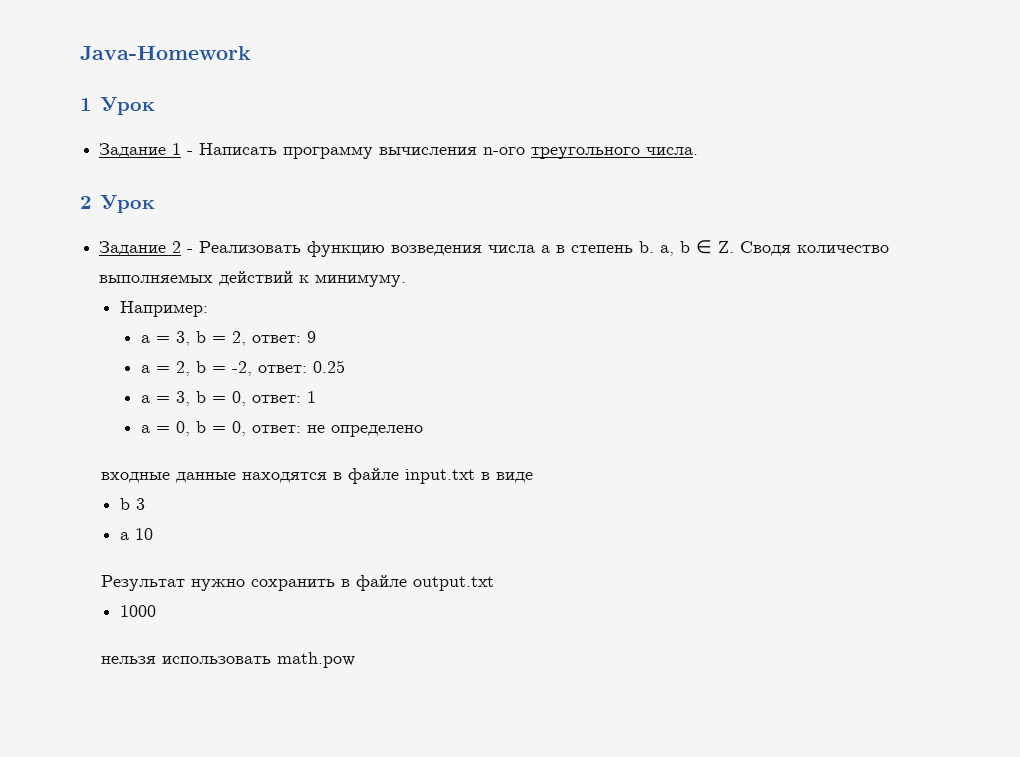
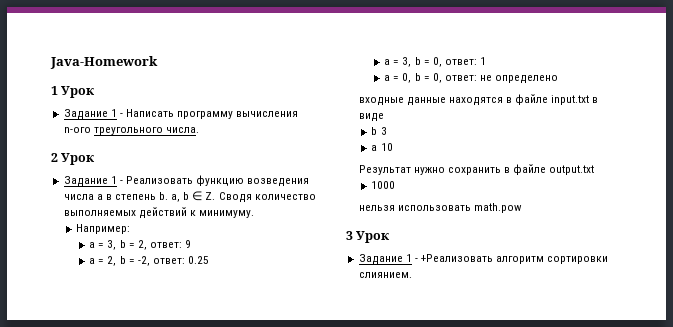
[172,241,182,253] 2 -> [110,176,117,184] 1
(355, 660) none -> [346,231,391,243] [358,254,609,265] [358,272,412,278] // 3 Урок // Задание 1 - +Реализовать алгоритм сортировки слиянием.

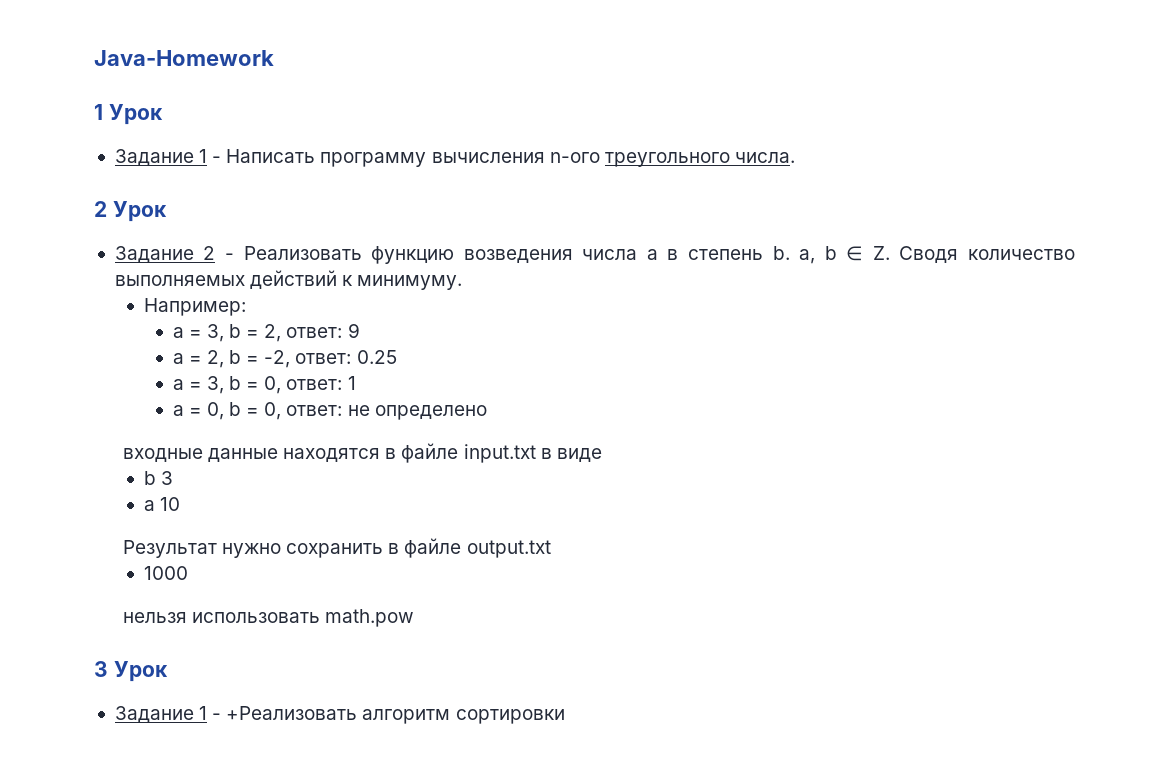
[110,176,117,184] 1 -> [203,246,216,260] 2
[358,272,412,278] слиянием. -> (565, 716) none

